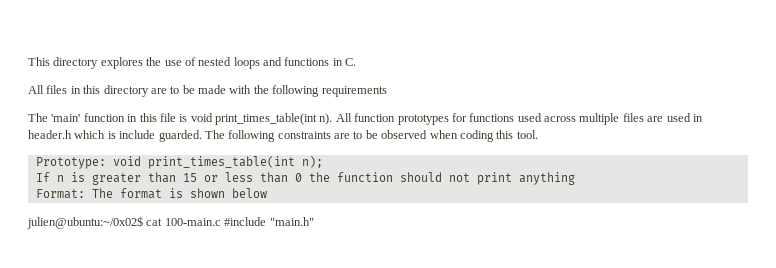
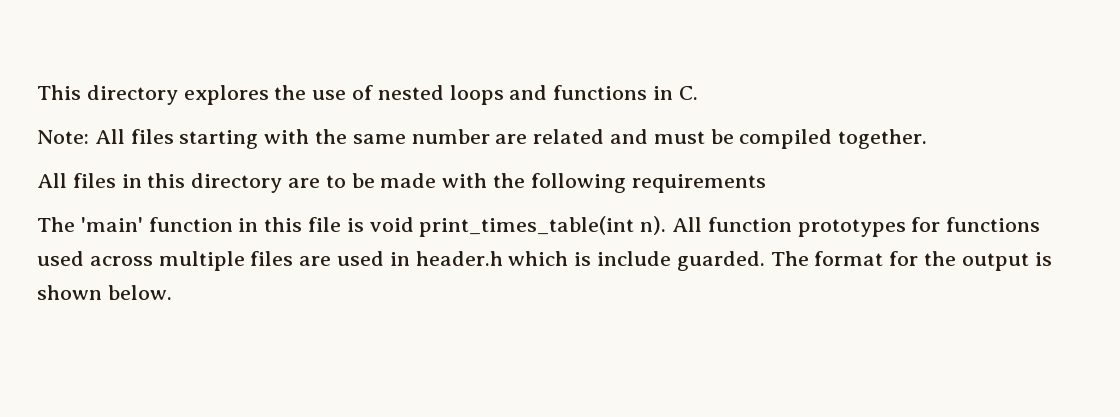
(357, 62) none -> [37,129,928,149] // Note: All files starting with the same number are related and must be compiled together.
[228,130,538,142] [35,156,323,169] [35,172,575,185] [35,188,267,199] [27,216,314,229] following constraints are to be observed when coding this tool. // Prototype: void print_times_table(int n); // If n is greater than 15 or less than 0 the function should not print anything // Format: The format is shown below // julien@ubuntu:~/0x02$ cat 100-main.c #include "main.h" -> [814,251,1052,271] [37,285,172,300] format for the output is shown below.

